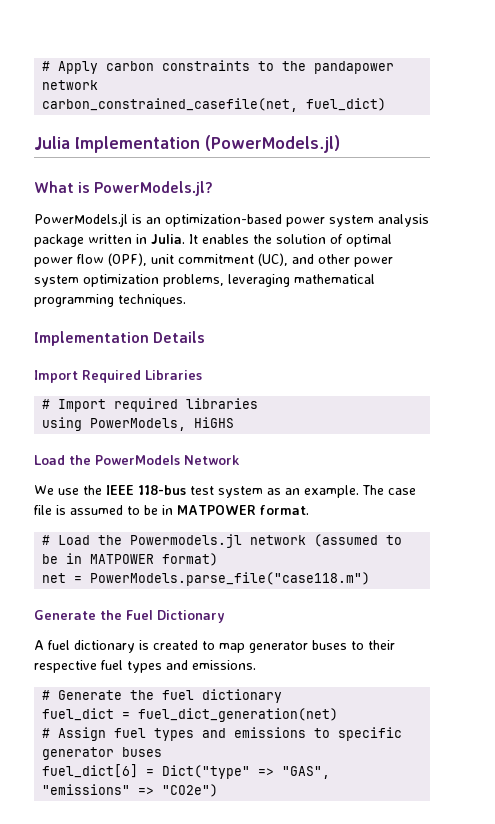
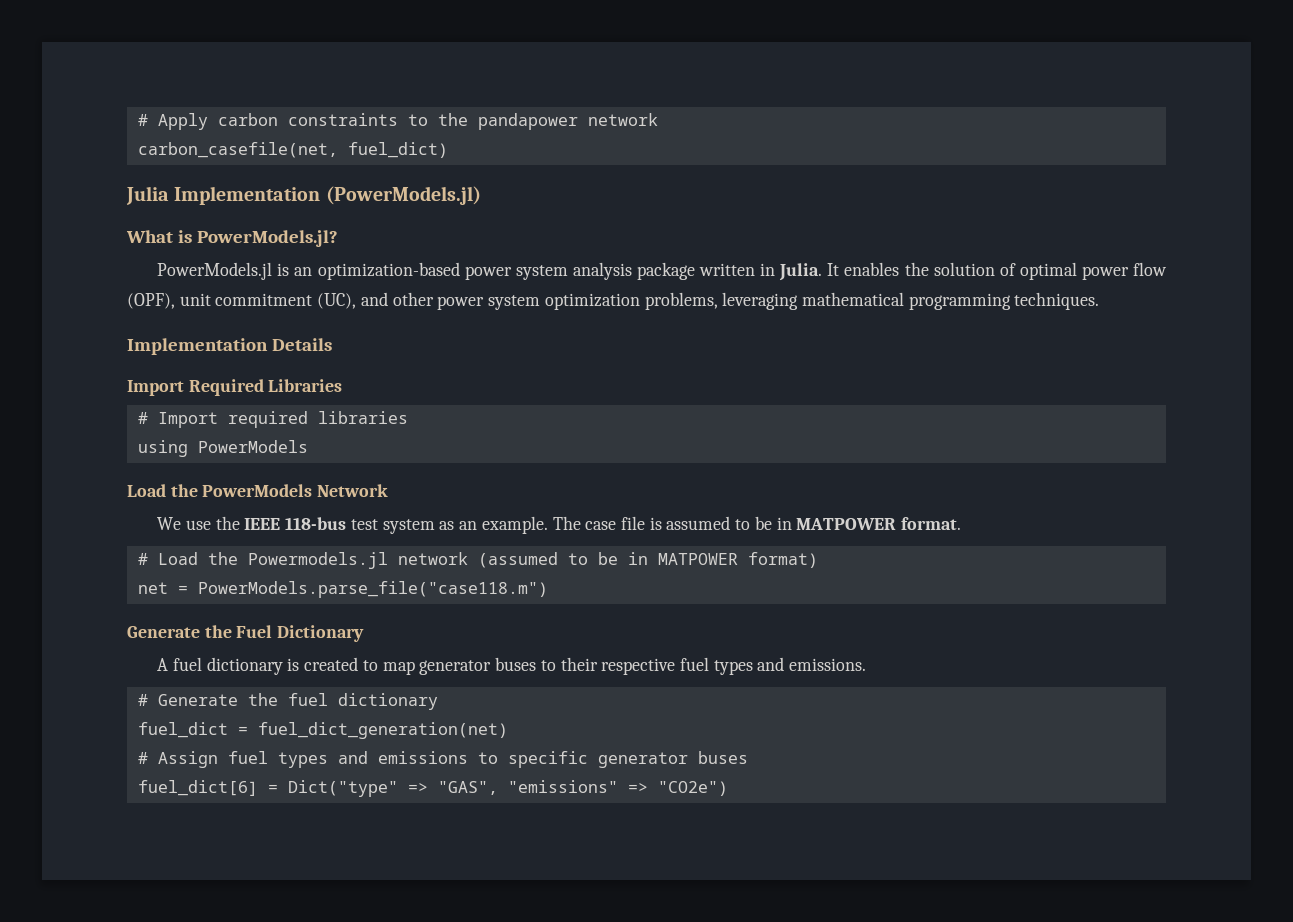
[42,98,299,112] carbon_constrained_casefile(net, -> [137,142,338,158] carbon_casefile(net,
[90,417,235,431] PowerModels, HiGHS -> [197,440,308,453] PowerModels

